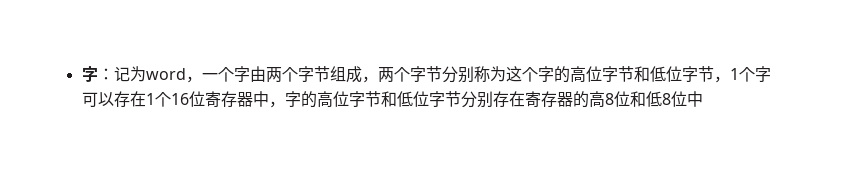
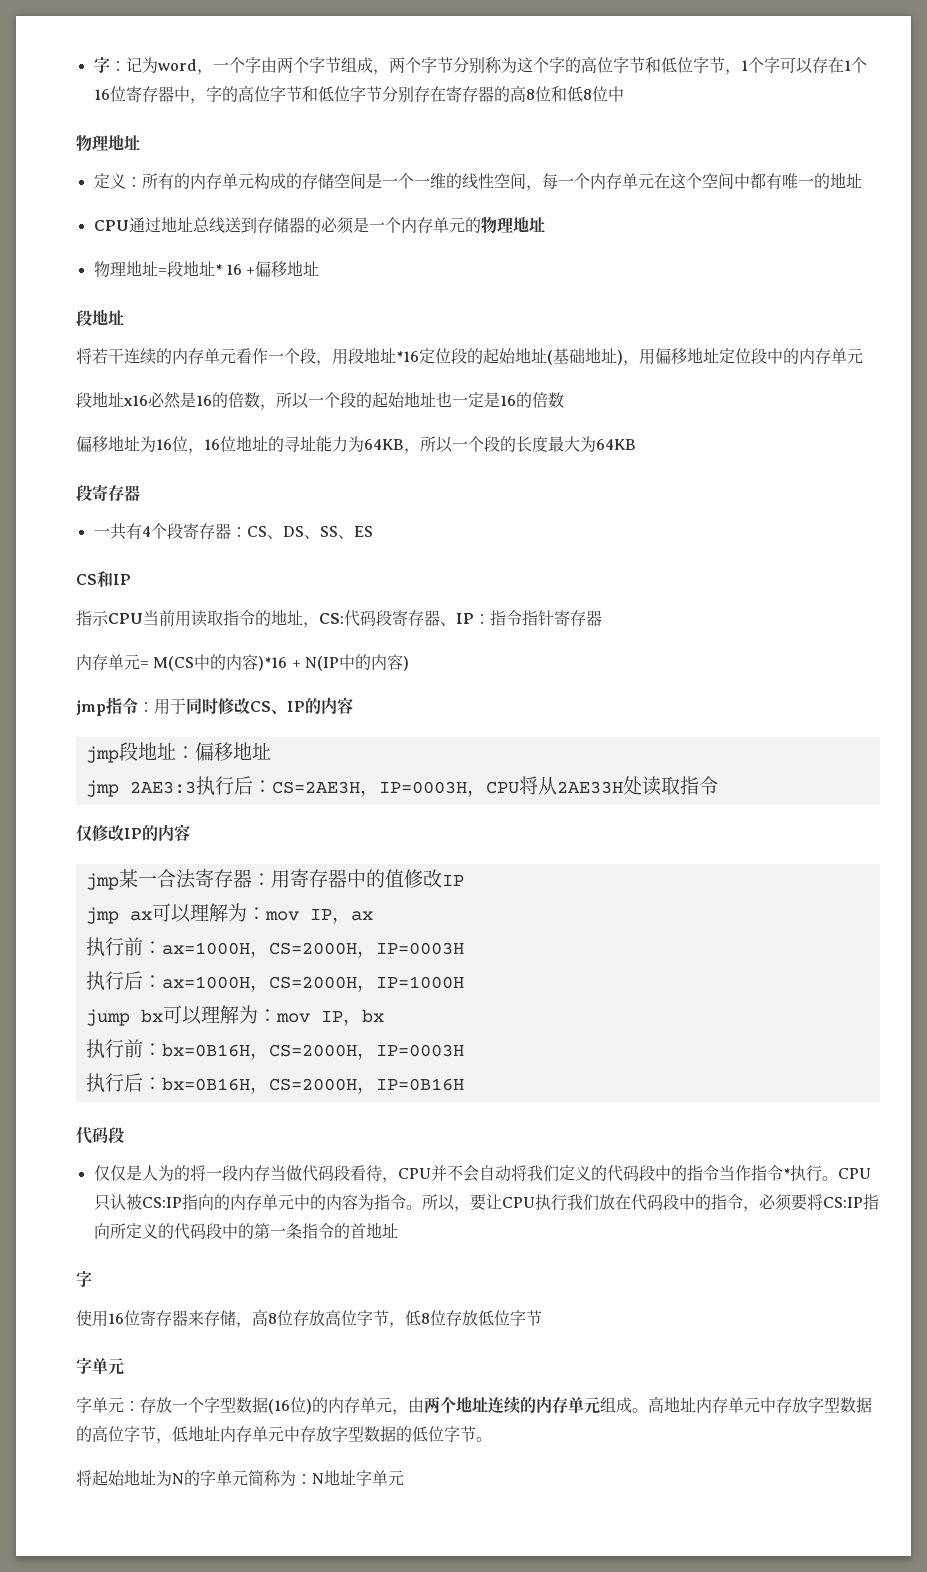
(703, 99) none -> [76,134,140,151] [93,172,862,191] [93,216,545,234] [93,260,320,278] [76,309,124,326] [76,347,863,366] [76,391,564,410] [76,435,636,454] [76,484,140,501] [93,523,373,540] [76,571,131,588] [76,609,602,628] [76,654,409,671] [76,697,353,716] [85,742,271,763] [85,776,718,797] [76,824,190,842] [85,869,464,890] [85,903,373,924] [85,937,464,958] [85,971,464,992] [85,1005,384,1026] [85,1039,464,1060] [85,1073,464,1094] [76,1126,124,1144] [93,1165,871,1183] [93,1194,879,1212] [93,1222,398,1240] [76,1271,92,1287] [76,1309,542,1328] [76,1358,124,1375] [76,1396,872,1415] [76,1425,492,1444] [76,1469,404,1486] // 物理地址 // 定义：所有的内存单元构成的存储空间是一个一维的线性空间，每一个内存单元在这个空间中都有唯一的地址 // CPU通过地址总线送到存储器的必须是一个内存单元的物理地址 // 物理地址=段地址* 16 +偏移地址 // 段地址 // 将若干连续的内存单元看作一个段，用段地址*16定位段的起始地址(基础地址)，用偏移地址定位段中的内存单元 // 段地址x16必然是16的倍数，所以一个段的起始地址也一定是16的倍数 // 偏移地址为16位，16位地址的寻址能力为64KB，所以一个段的长度最大为64KB // 段寄存器 // 一共有4个段寄存器：CS、DS、SS、ES // CS和IP // 指示CPU当前用读取指令的地址，CS:代码段寄存器、IP：指令指针寄存器 // 内存单元= M(CS中的内容)*16 + N(IP中的内容) // jmp指令：用于同时修改CS、IP的内容 // jmp段地址：偏移地址 // jmp 2AE3:3执行后：CS=2AE3H，IP=0003H，CPU将从2AE33H处读取指令 // 仅修改IP的内容 // jmp某一合法寄存器：用寄存器中的值修改IP // jmp ax可以理解为：mov IP，ax // 执行前：ax=1000H，CS=2000H，IP=0003H // 执行后：ax=1000H，CS=2000H，IP=1000H // jump bx可以理解为：mov IP，bx // 执行前：bx=0B16H，CS=2000H，IP=0003H // 执行后：bx=0B16H，CS=2000H，IP=0B16H // 代码段 // 仅仅是人为的将一段内存当做代码段看待，CPU并不会自动将我们定义的代码段中的指令当作指令*执行。CPU只认被CS:IP指向的内存单元中的内容为指令。所以，要让CPU执行我们放在代码段中的指令，必须要将CS:IP指向所定义的代码段中的第一条指令的首地址 // 字 // 使用16位寄存器来存储，高8位存放高位字节，低8位存放低位字节 // 字单元 // 字单元：存放一个字型数据(16位)的内存单元，由两个地址连续的内存单元组成。高地址内存单元中存放字型数据的高位字节，低地址内存单元中存放字型数据的低位字节。 // 将起始地址为N的字单元简称为：N地址字单元

